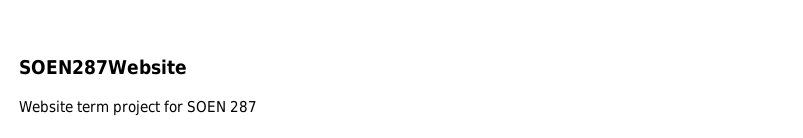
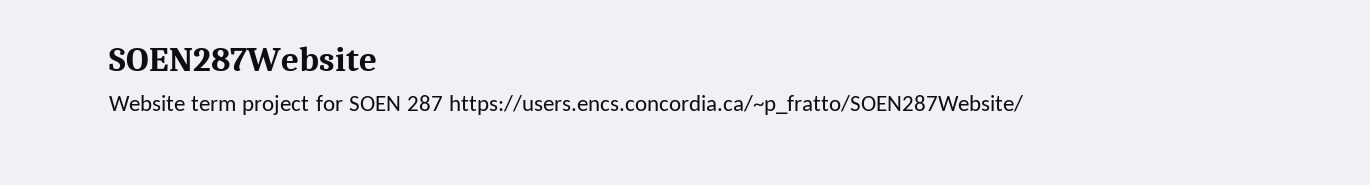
(258, 106) none -> [449,95,1024,115] https://users.encs.concordia.ca/~p_fratto/SOEN287Website/

